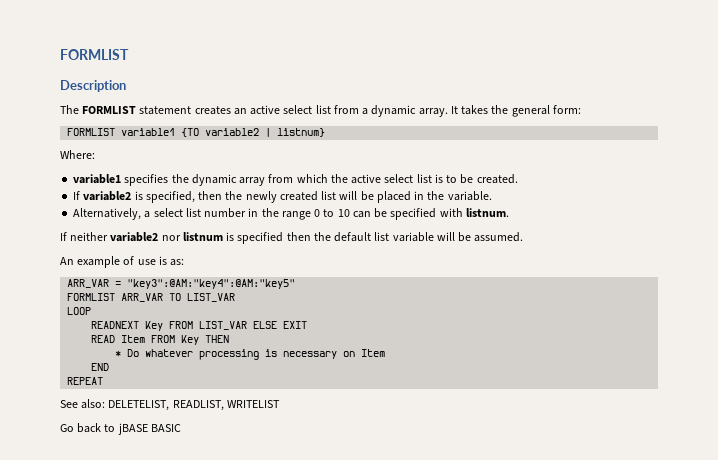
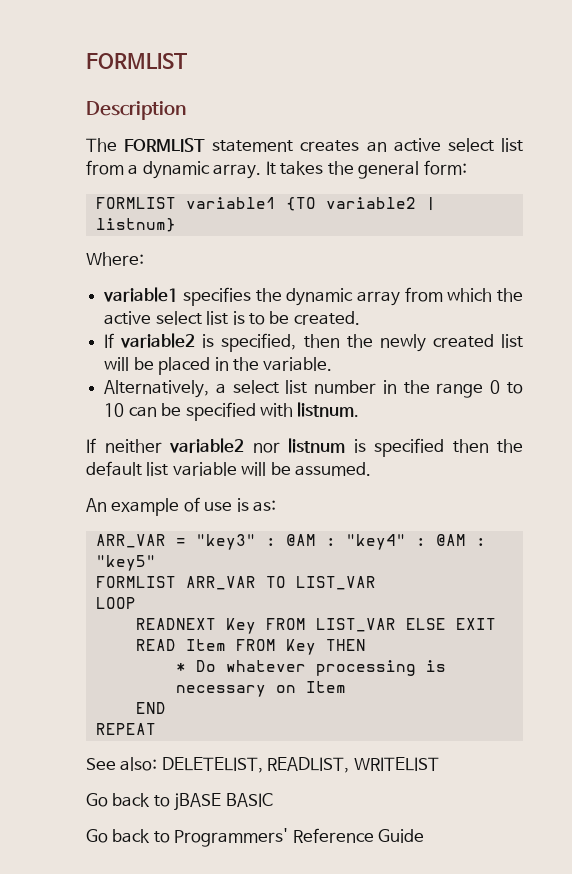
[127,279,296,289] "key3":@AM:"key4":@AM:"key5" -> [195,534,486,550] [95,555,156,571] "key3" : @AM : "key4" : @AM : "key5"
(181, 428) none -> [86,828,425,847] // Go back to Programmers' Reference Guide

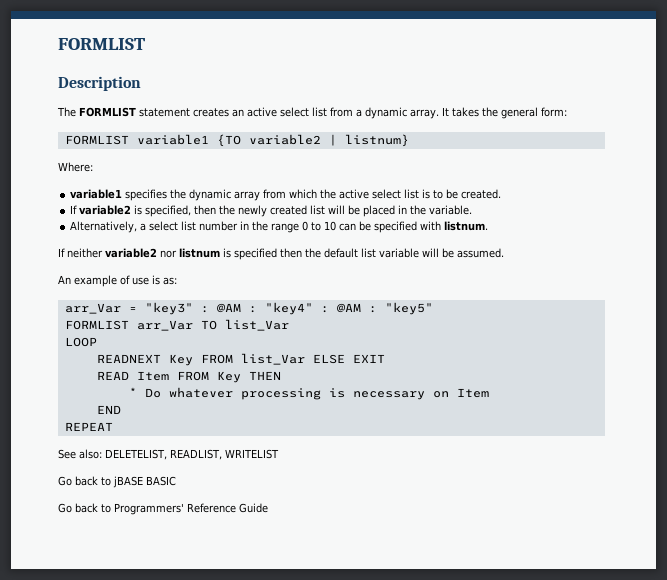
[95,534,166,548] ARR_VAR -> [64,303,121,314] arr_Var
[185,576,376,590] ARR_VAR TO LIST_VAR -> [136,319,289,331] arr_Var TO list_Var
[315,618,396,632] LIST_VAR -> [240,353,305,365] list_Var

